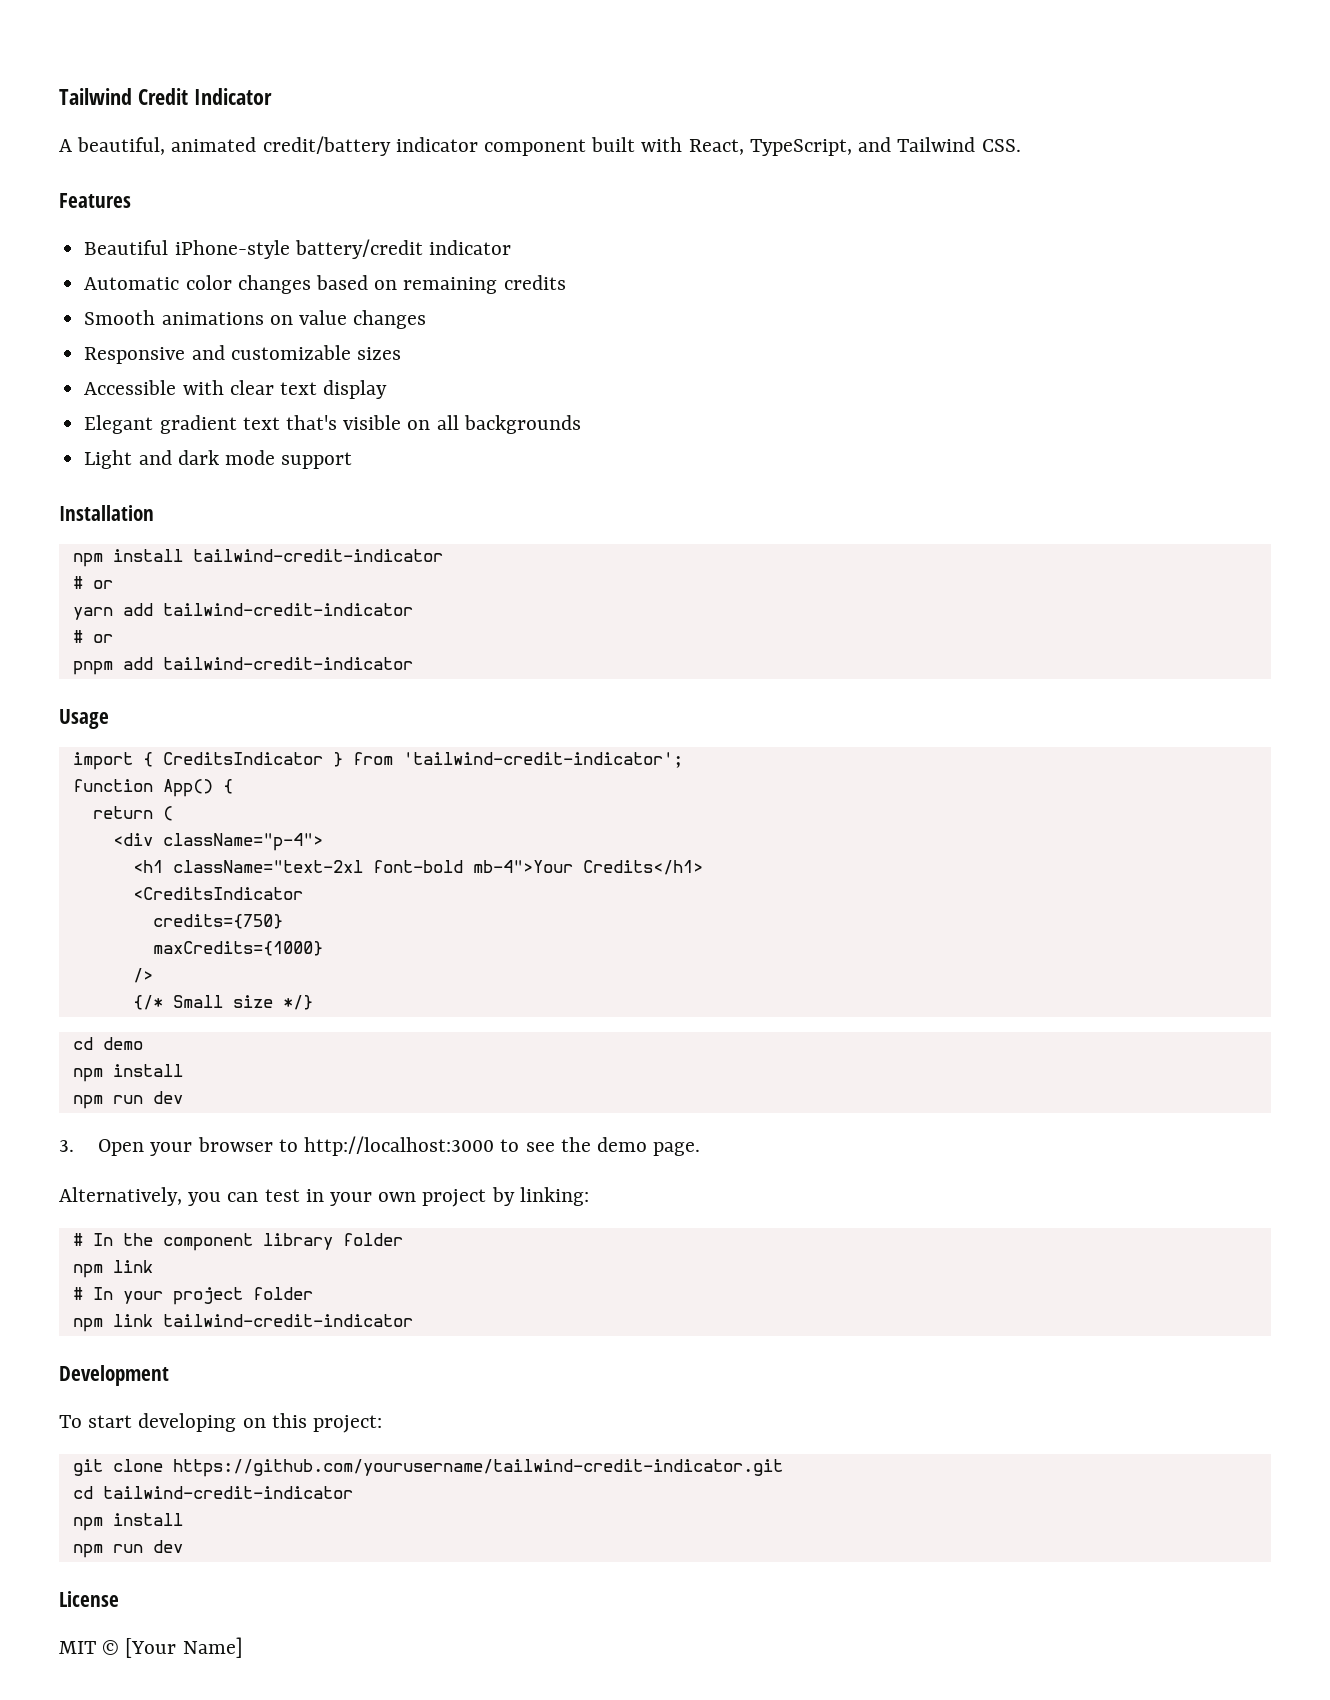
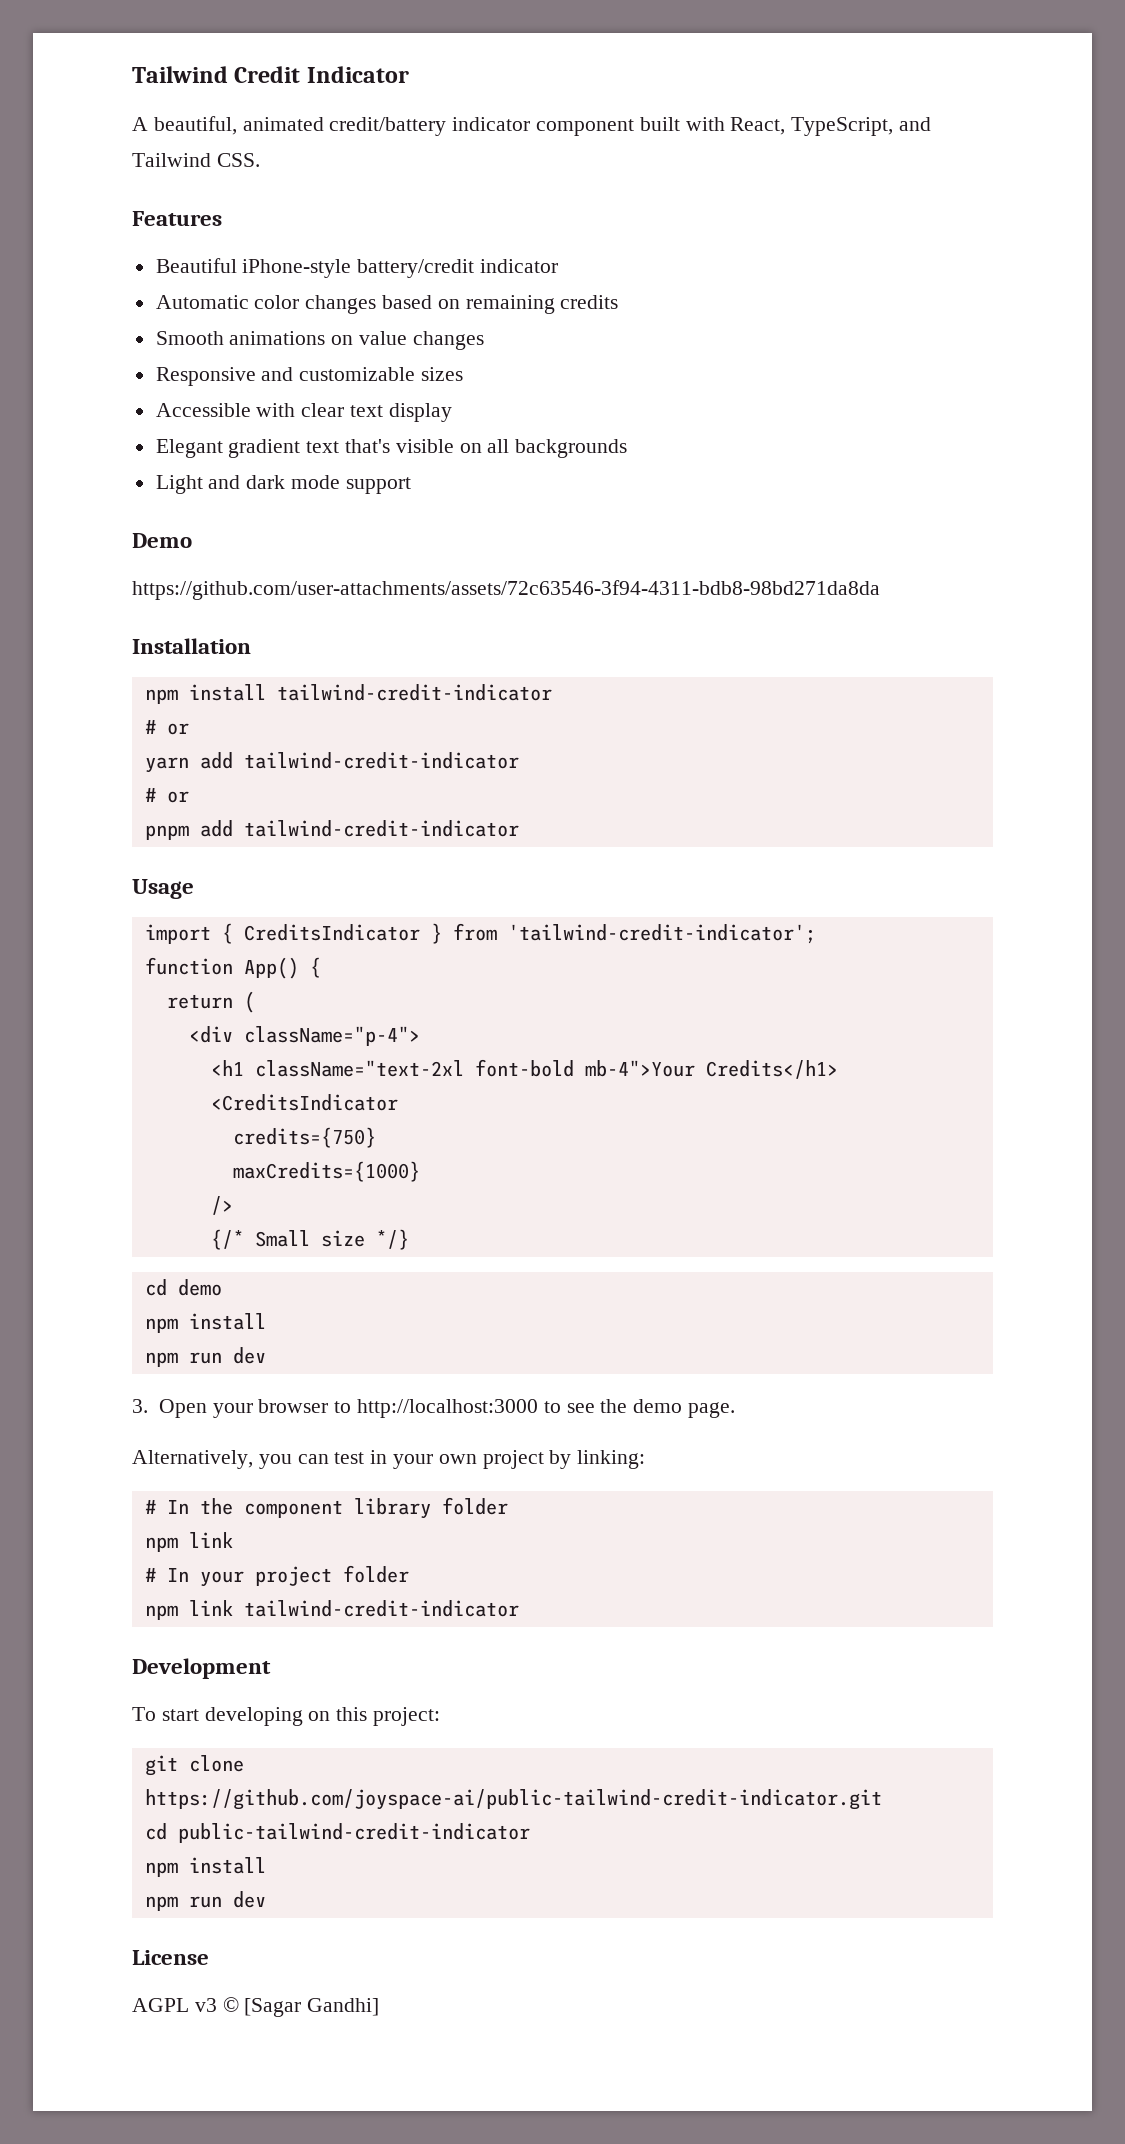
(353, 460) none -> [132,533,192,548] [132,580,880,600] // Demo // https://github.com/user-attachments/assets/72c63546-3f94-4311-bdb8-98bd271da8da
[172,1459,783,1477] [72,1486,353,1499] https://github.com/yourusername/tailwind-credit-indicator.git // cd tailwind-credit-indicator -> [144,1789,882,1810] [144,1823,530,1843] https://github.com/joyspace-ai/public-tailwind-credit-indicator.git // cd public-tailwind-credit-indicator
[59,1637,243,1658] MIT © [Your Name] -> [132,1997,380,2017] AGPL v3 © [Sagar Gandhi]

